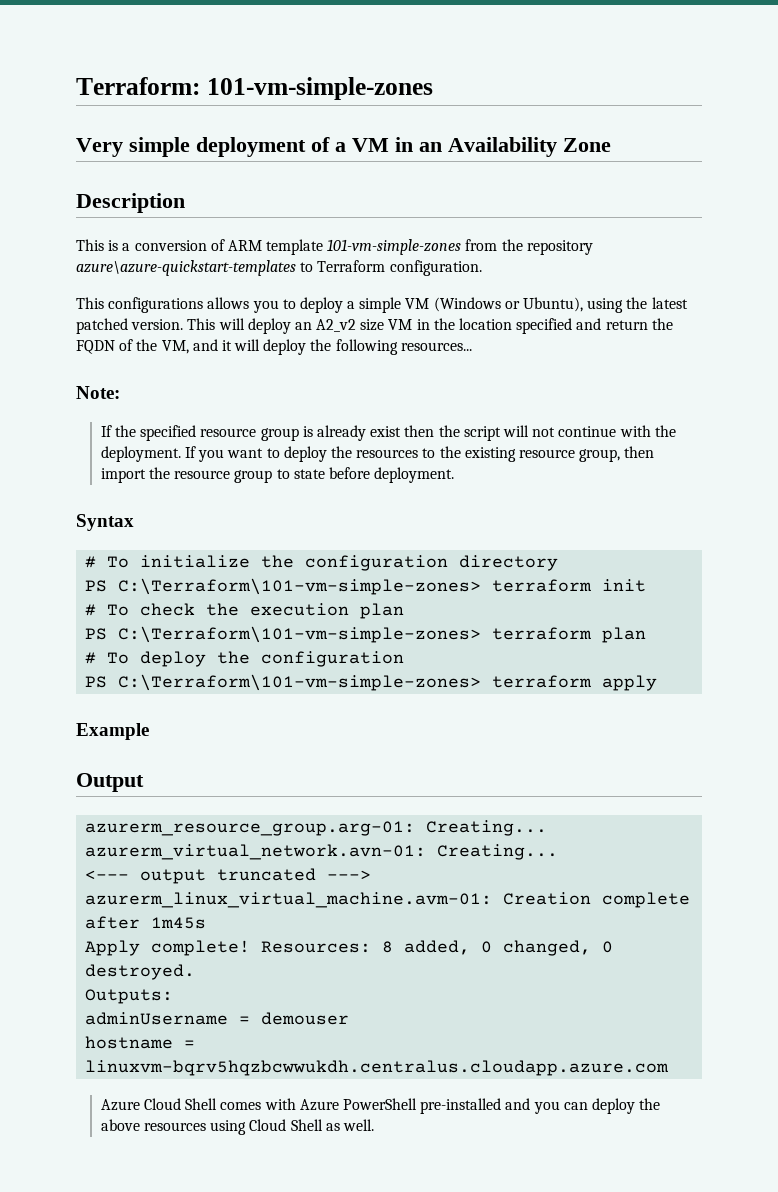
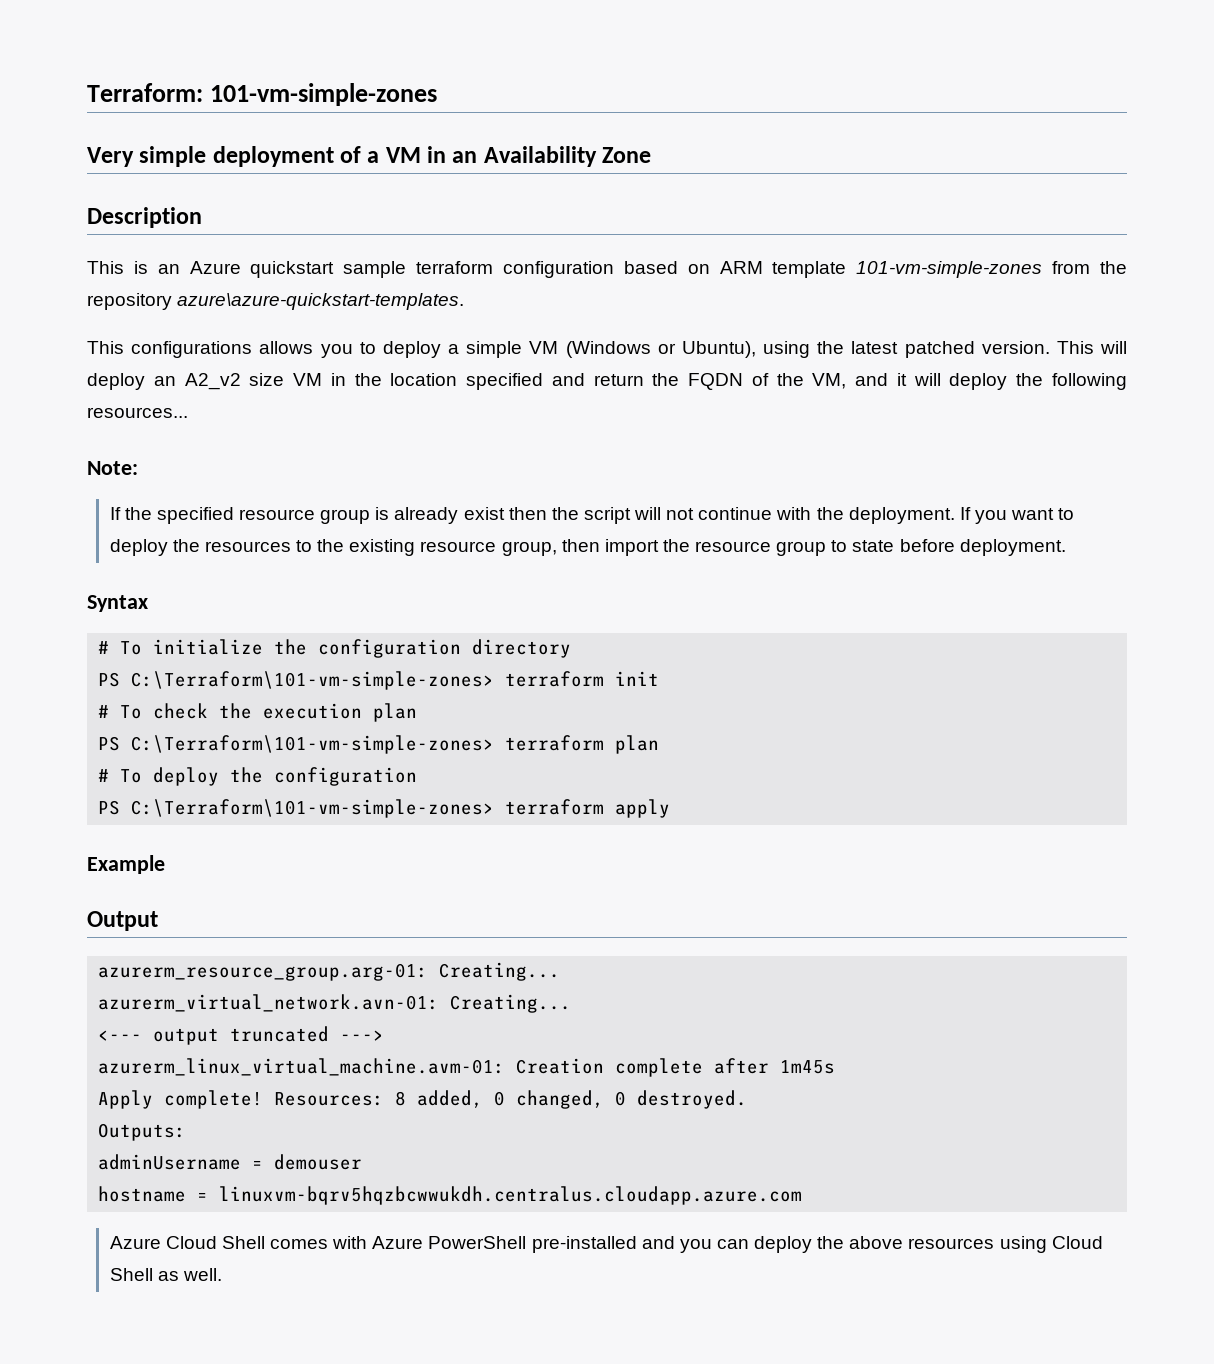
[122,239,225,251] a conversion of -> [157,261,710,278] an Azure quickstart sample terraform configuration based on
[76,260,482,276] azure\azure-quickstart-templates to Terraform configuration. -> [177,293,465,310] azure\azure-quickstart-templates.

